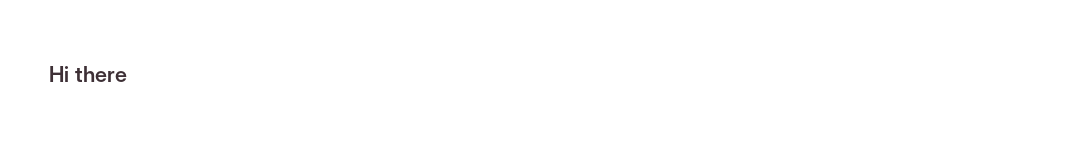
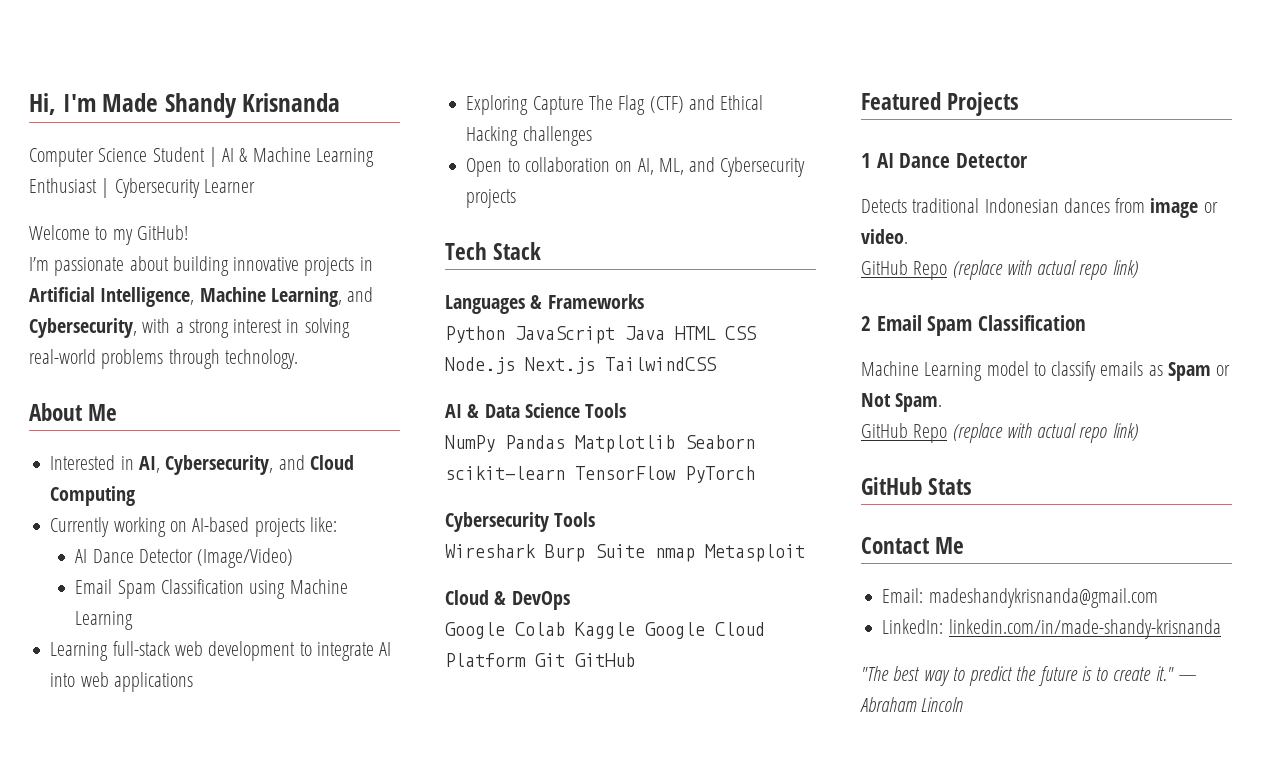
[49,66,127,82] Hi there -> [29,93,341,118] [29,147,374,167] [29,178,255,198] [29,225,188,245] [29,256,373,276] [29,287,374,307] [29,318,350,338] [29,349,298,369] [29,403,118,421] [50,455,354,475] [50,486,136,506] [50,517,337,537] [75,548,294,568] [75,579,348,599] [75,611,134,630] [50,641,392,661] [50,672,193,692] [466,95,764,115] [466,126,592,146] [466,157,806,177] [466,189,517,208] [445,242,542,260] [445,294,644,314] [445,326,757,344] [445,357,717,374] [445,403,627,418] [445,435,755,453] [445,466,755,483] [445,512,596,532] [445,544,805,562] [445,590,570,610] [445,622,765,639] [445,653,635,667] [861,92,1020,116] [861,153,1029,168] [861,198,1218,218] [861,229,908,244] [861,260,1138,280] [861,315,1087,336] [861,361,1231,381] [861,393,943,412] [861,423,1138,443] [861,477,973,495] [861,537,965,554] [882,588,1158,608] [882,619,1221,639] [861,666,1196,686] [860,697,964,712] Hi, I'm Made Shandy Krisnanda // Computer Science Student | AI & Machine Learning Enthusiast | Cybersecurity Learner // Welcome to my GitHub! // I’m passionate about building innovative projects in Artificial Intelligence, Machine Learning, and Cybersecurity, with a strong interest in solving real-world problems through technology. // About Me // Interested in AI, Cybersecurity, and Cloud Computing // Currently working on AI-based projects like: // AI Dance Detector (Image/Video) // Email Spam Classification using Machine Learning // Learning full-stack web development to integrate AI into web applications // Exploring Capture The Flag (CTF) and Ethical Hacking challenges // Open to collaboration on AI, ML, and Cybersecurity projects // Tech Stack // Languages & Frameworks // Python JavaScript Java HTML CSS Node.js Next.js TailwindCSS // AI & Data Science Tools // NumPy Pandas Matplotlib Seaborn scikit-learn TensorFlow PyTorch // Cybersecurity Tools // Wireshark Burp Suite nmap Metasploit // Cloud & DevOps // Google Colab Kaggle Google Cloud Platform Git GitHub // Featured Projects // 1 AI Dance Detector // Detects traditional Indonesian dances from image or video. // GitHub Repo (replace with actual repo link) // 2 Email Spam Classification // Machine Learning model to classify emails as Spam or Not Spam. // GitHub Repo (replace with actual repo link) // GitHub Stats // Contact Me // Email: madeshandykrisnanda@gmail.com // LinkedIn: linkedin.com/in/made-shandy-krisnanda // "The best way to predict the future is to create it." — Abraham Lincoln

